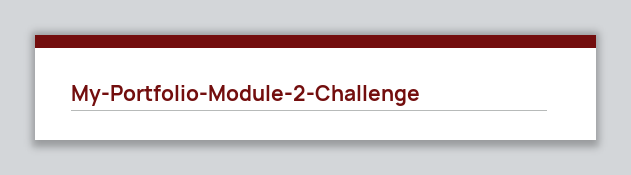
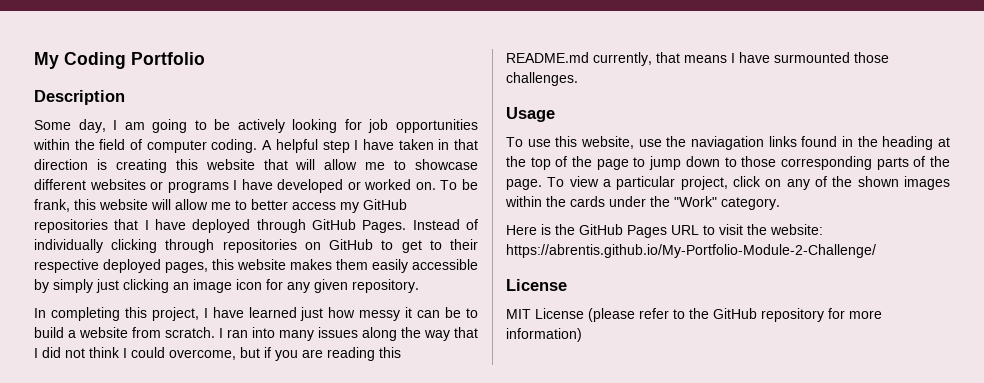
[71,85,420,106] My-Portfolio-Module-2-Challenge -> [34,52,205,69] [34,90,125,105] [34,119,478,133] [33,139,478,153] [34,159,478,173] [34,179,479,193] [34,199,407,213] [34,219,478,233] [34,239,479,253] [34,259,478,273] [34,279,419,293] [34,307,478,321] [34,327,478,341] [34,347,401,361] [506,52,889,66] [506,72,578,86] [506,107,555,122] [506,136,951,150] [506,156,950,170] [506,176,950,190] [505,196,780,210] [506,224,823,238] [506,244,876,258] [506,279,567,291] [506,308,882,322] [506,328,582,342] My Coding Portfolio // Description // Some day, I am going to be actively looking for job opportunities within the field of computer coding. A helpful step I have taken in that direction is creating this website that will allow me to showcase different websites or programs I have developed or worked on. To be frank, this website will allow me to better access my GitHub repositories that I have deployed through GitHub Pages. Instead of individually clicking through repositories on GitHub to get to their respective deployed pages, this website makes them easily accessible by simply just clicking an image icon for any given repository. // In completing this project, I have learned just how messy it can be to build a website from scratch. I ran into many issues along the way that I did not think I could overcome, but if you are reading this README.md currently, that means I have surmounted those challenges. // Usage // To use this website, use the naviagation links found in the heading at the top of the page to jump down to those corresponding parts of the page. To view a particular project, click on any of the shown images within the cards under the "Work" category. // Here is the GitHub Pages URL to visit the website: https://abrentis.github.io/My-Portfolio-Module-2-Challenge/ // License // MIT License (please refer to the GitHub repository for more information)

